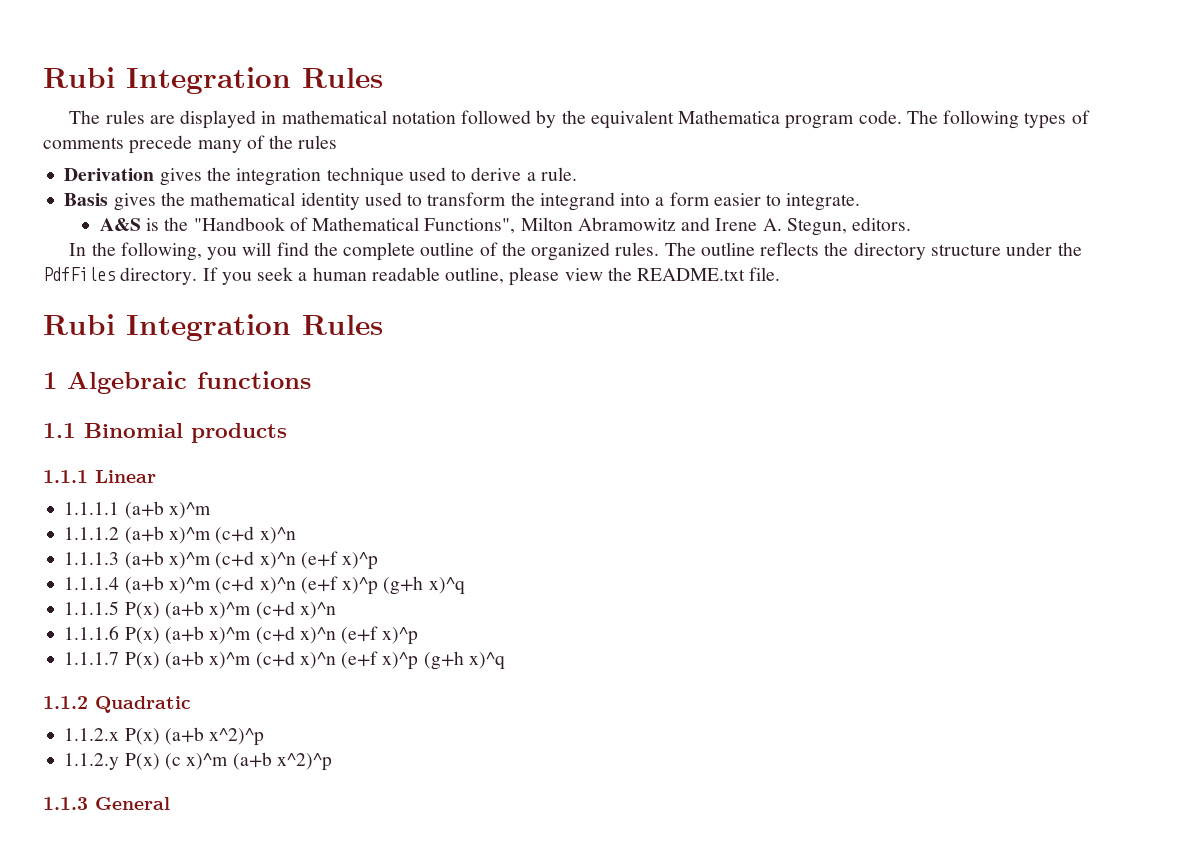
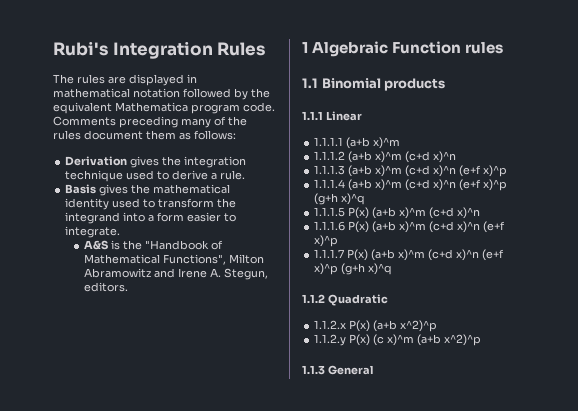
[43,67,115,88] Rubi -> [53,41,108,56] Rubi's
[906,110,1090,129] [43,135,193,154] The following types of comments precede -> [53,116,178,128] Comments preceding
(338, 142) none -> [84,130,236,140] document them as follows:
[69,242,1082,261] [43,267,781,286] [43,314,383,341] // In the following, you will find the complete outline of the organized rules. The outline reflects the directory structure under the PdfFiles directory. If you seek a human readable outline, please view the README.txt file. // Rubi Integration Rules -> (128, 287) none
[197,371,311,389] functions -> [392,41,504,54] Function rules

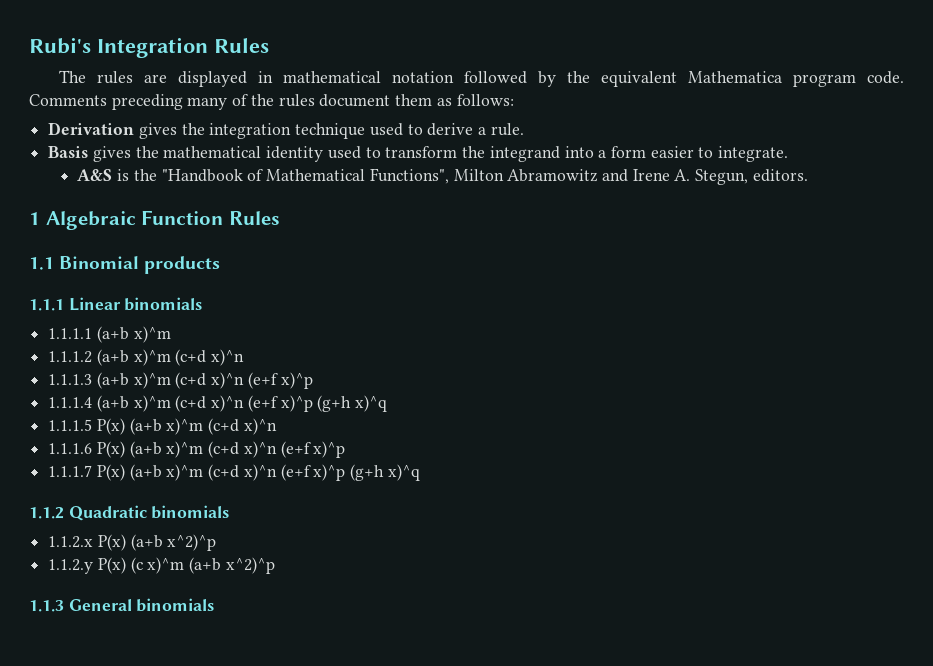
[465,42,504,54] rules -> [228,211,280,225] Rules
(362, 116) none -> [124,297,203,311] binomials
(388, 300) none -> [151,505,230,519] binomials
(373, 370) none -> [136,598,215,612] binomials

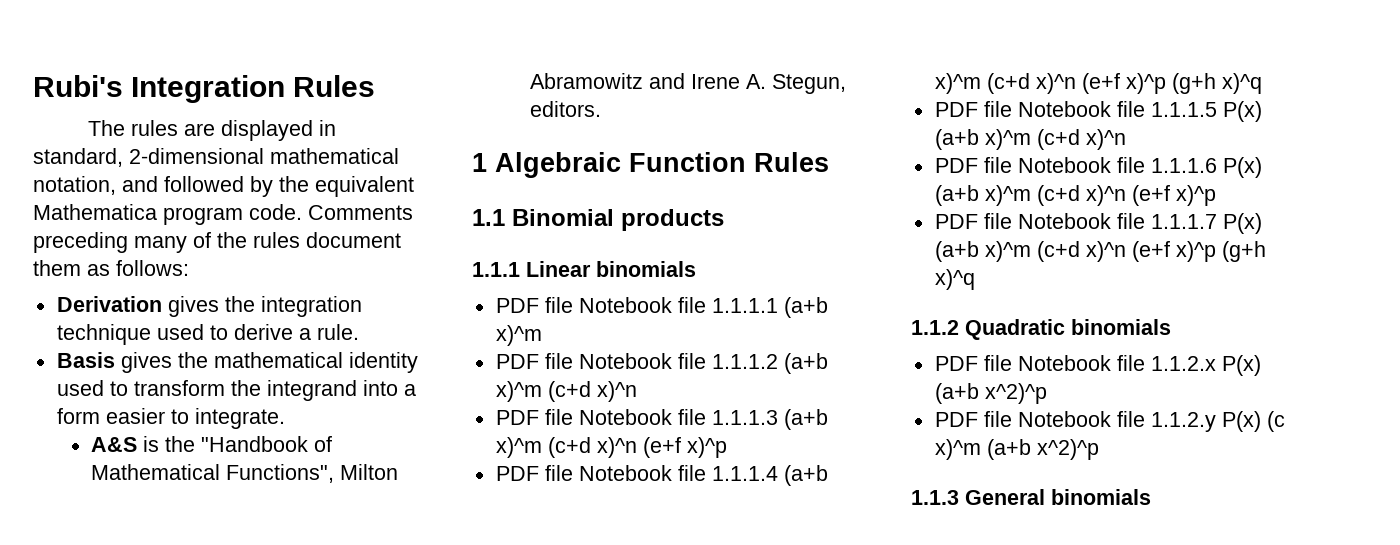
[282,71,454,83] mathematical notation -> [33,148,399,167] [33,176,158,195] standard, 2-dimensional mathematical notation, and
(203, 304) none -> [495,297,706,313] PDF file Notebook file
(171, 334) none -> [495,353,706,369] PDF file Notebook file
(245, 357) none -> [495,409,706,425] PDF file Notebook file
(313, 380) none -> [495,465,706,481] PDF file Notebook file
(388, 403) none -> [934,101,1145,117] PDF file Notebook file
(277, 426) none -> [934,157,1145,173] PDF file Notebook file
(346, 449) none -> [934,213,1145,229] PDF file Notebook file
(230, 512) none -> [934,355,1145,371] PDF file Notebook file
(217, 542) none -> [934,411,1145,427] PDF file Notebook file

